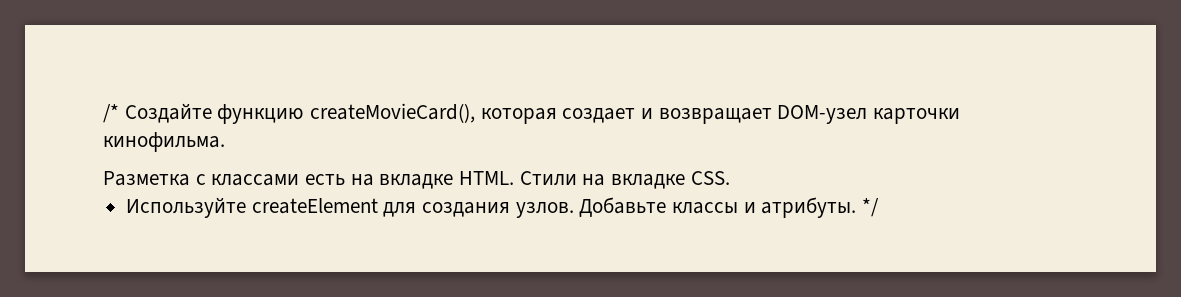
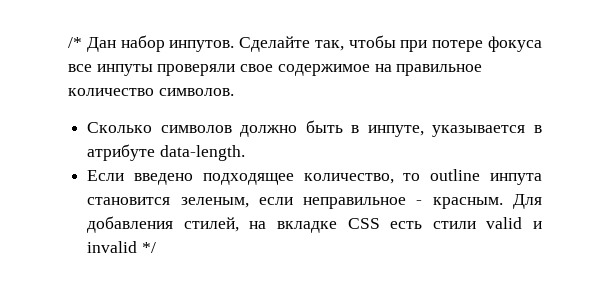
[124,103,961,124] [103,132,225,152] [103,171,730,189] [126,197,857,218] Создайте функцию createMovieCard(), которая создает и возвращает DOM-узел карточки кинофильма. // Разметка с классами есть на вкладке HTML. Стили на вкладке CSS. // Используйте createElement для создания узлов. Добавьте классы и атрибуты. -> [86,35,542,52] [68,64,483,76] [68,88,234,96] [87,120,542,137] [87,144,245,161] [87,169,542,185] [87,194,543,209] [87,216,542,233] [87,241,138,253] Дан набор инпутов. Сделайте так, чтобы при потере фокуса все инпуты проверяли свое содержимое на правильное количество символов. // Сколько символов должно быть в инпуте, указывается в атрибуте data-length. // Если введено подходящее количество, то outline инпута становится зеленым, если неправильное - красным. Для добавления стилей, на вкладке CSS есть стили valid и invalid

